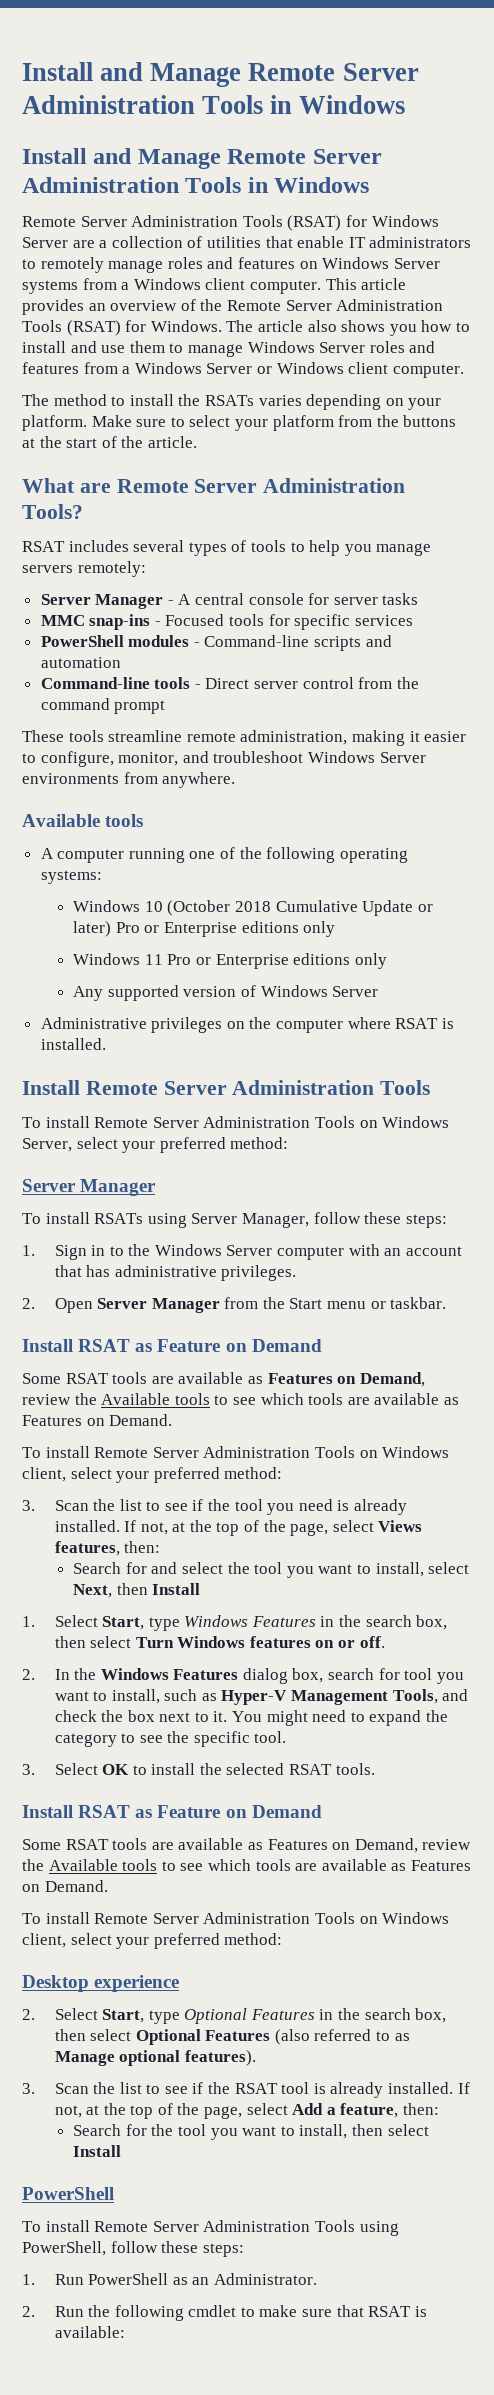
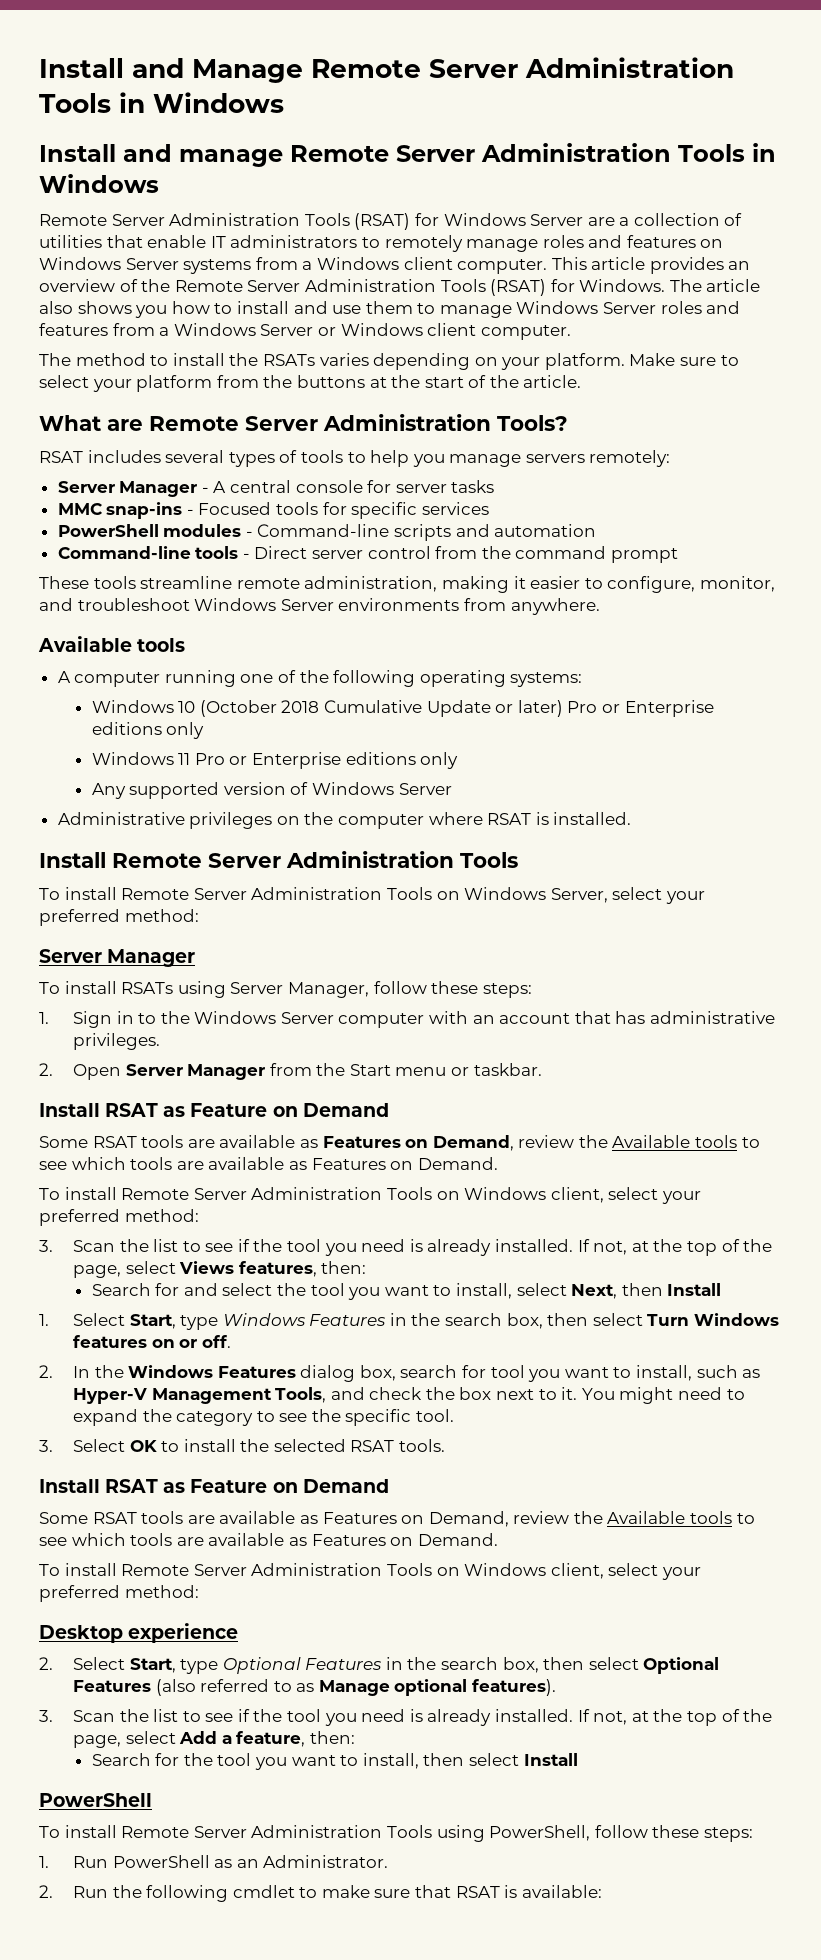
[137,149,221,169] Manage -> [179,149,283,167] manage
[234,2082,310,2094] RSAT tool -> [287,1709,406,1726] tool you need

